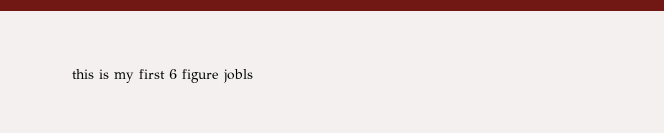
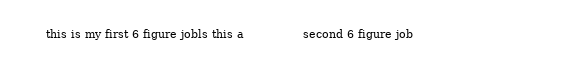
(253, 76) none -> [212,29,413,40] this a second 6 figure job

